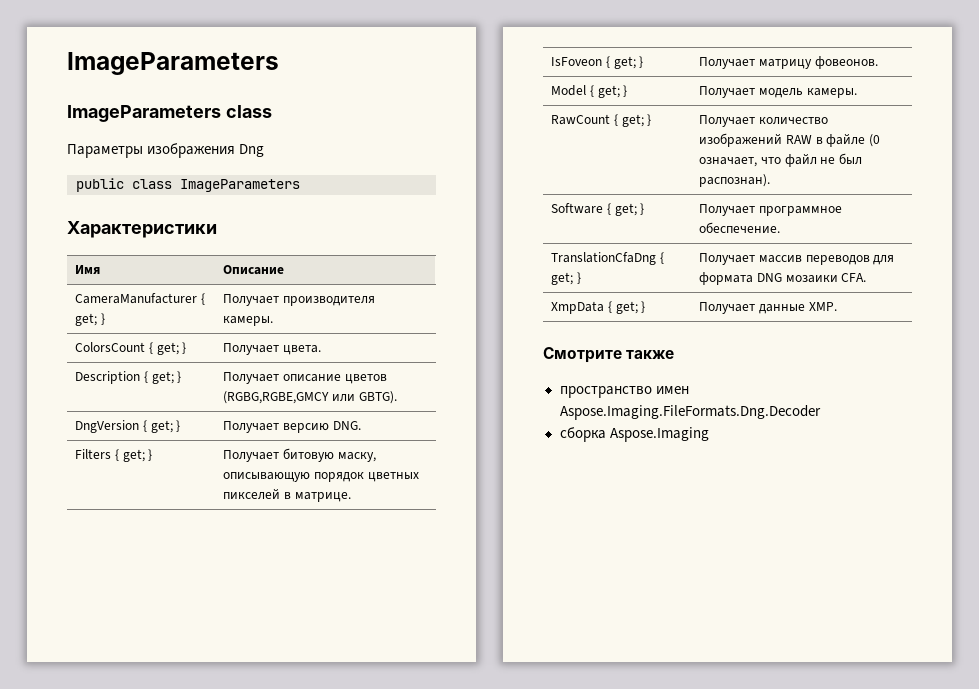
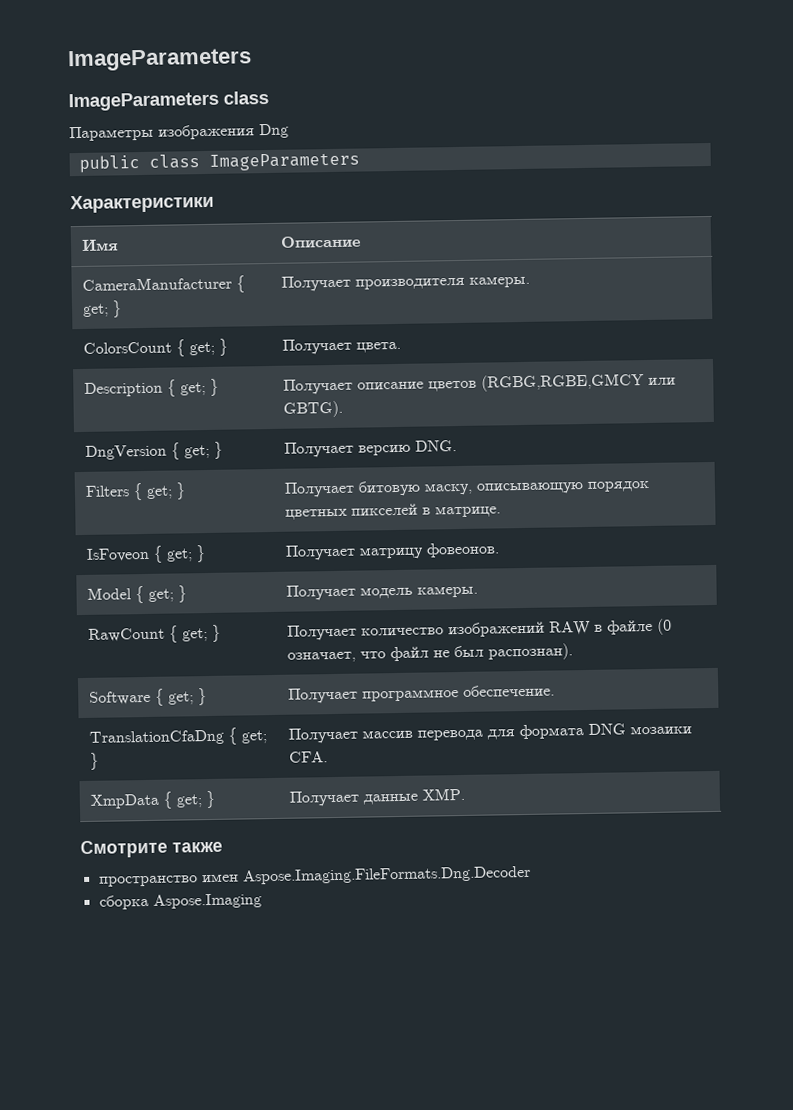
[805,255,870,265] переводов -> [416,729,483,741] перевода

